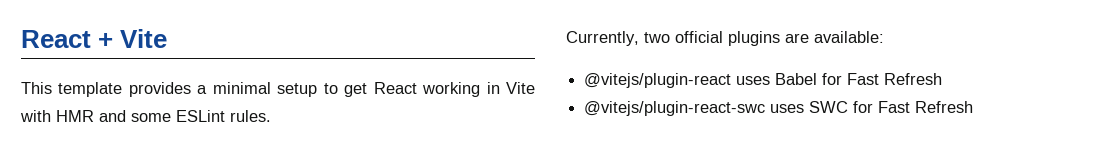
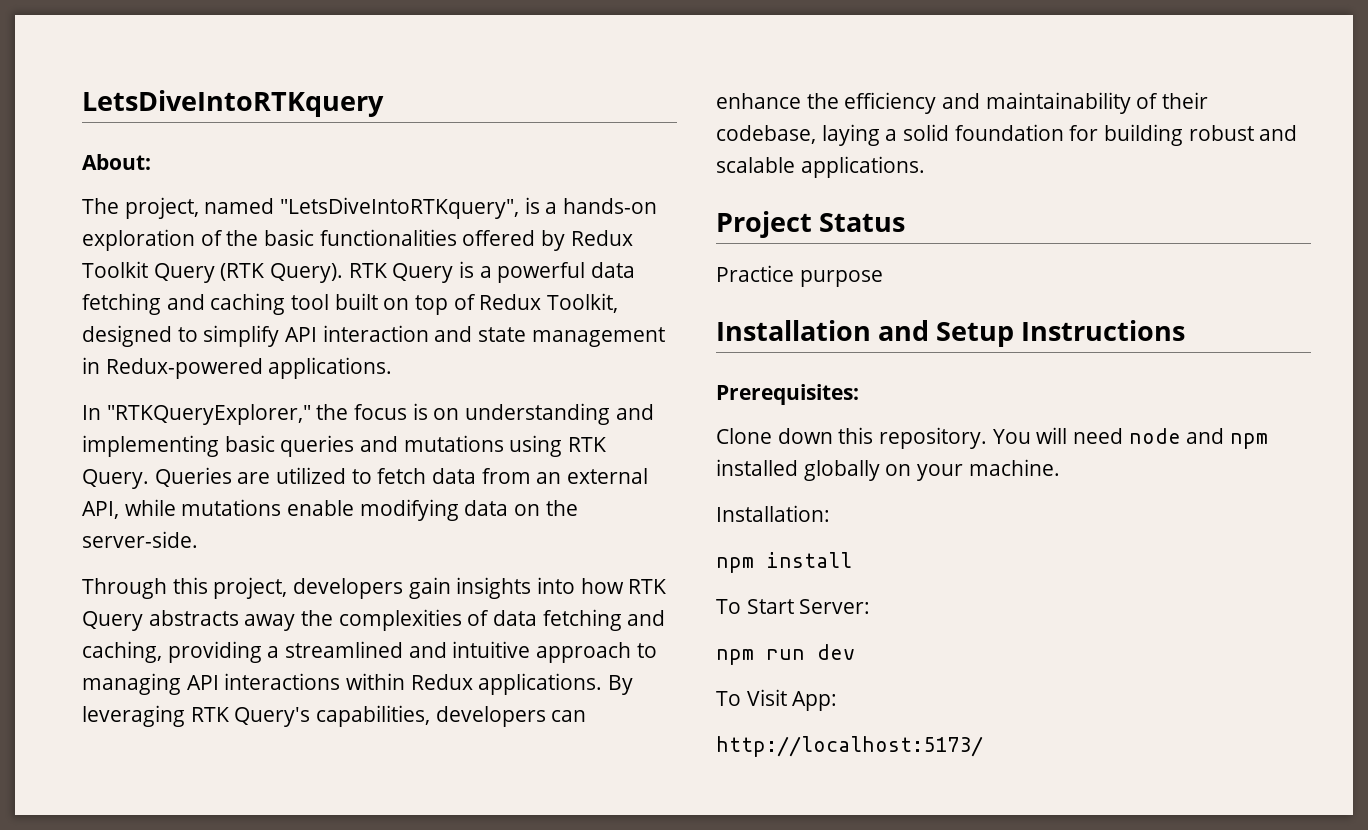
[21,29,168,48] [21,82,535,97] [20,110,271,122] [566,31,884,46] [584,73,943,88] [584,101,974,116] React + Vite // This template provides a minimal setup to get React working in Vite with HMR and some ESLint rules. // Currently, two official plugins are available: // @vitejs/plugin-react uses Babel for Fast Refresh // @vitejs/plugin-react-swc uses SWC for Fast Refresh -> [82,90,384,117] [82,154,151,170] [82,197,658,219] [82,229,633,251] [82,261,636,283] [82,293,619,315] [82,325,665,347] [82,357,393,379] [82,403,654,425] [82,435,607,457] [82,467,649,489] [82,499,578,521] [82,531,198,548] [82,577,667,599] [82,609,666,631] [82,641,657,663] [82,673,634,695] [82,705,587,727] [716,92,1209,114] [716,124,1298,146] [716,156,925,178] [716,211,906,238] [716,265,883,287] [716,320,1186,347] [716,384,859,405] [716,427,1268,449] [716,459,1060,481] [716,505,830,522] [716,552,852,573] [716,599,871,614] [716,644,855,665] [716,689,838,711] [716,736,983,757] LetsDiveIntoRTKquery // About: // The project, named "LetsDiveIntoRTKquery", is a hands-on exploration of the basic functionalities offered by Redux Toolkit Query (RTK Query). RTK Query is a powerful data fetching and caching tool built on top of Redux Toolkit, designed to simplify API interaction and state management in Redux-powered applications. // In "RTKQueryExplorer," the focus is on understanding and implementing basic queries and mutations using RTK Query. Queries are utilized to fetch data from an external API, while mutations enable modifying data on the server-side. // Through this project, developers gain insights into how RTK Query abstracts away the complexities of data fetching and caching, providing a streamlined and intuitive approach to managing API interactions within Redux applications. By leveraging RTK Query's capabilities, developers can enhance the efficiency and maintainability of their codebase, laying a solid foundation for building robust and scalable applications. // Project Status // Practice purpose // Installation and Setup Instructions // Prerequisites: // Clone down this repository. You will need node and npm installed globally on your machine. // Installation: // npm install // To Start Server: // npm run dev // To Visit App: // http://localhost:5173/

